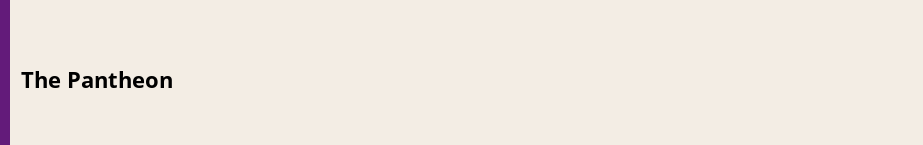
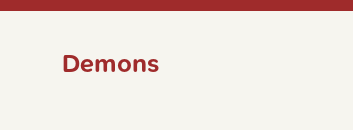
[21,71,173,88] The Pantheon -> [62,55,159,73] Demons

